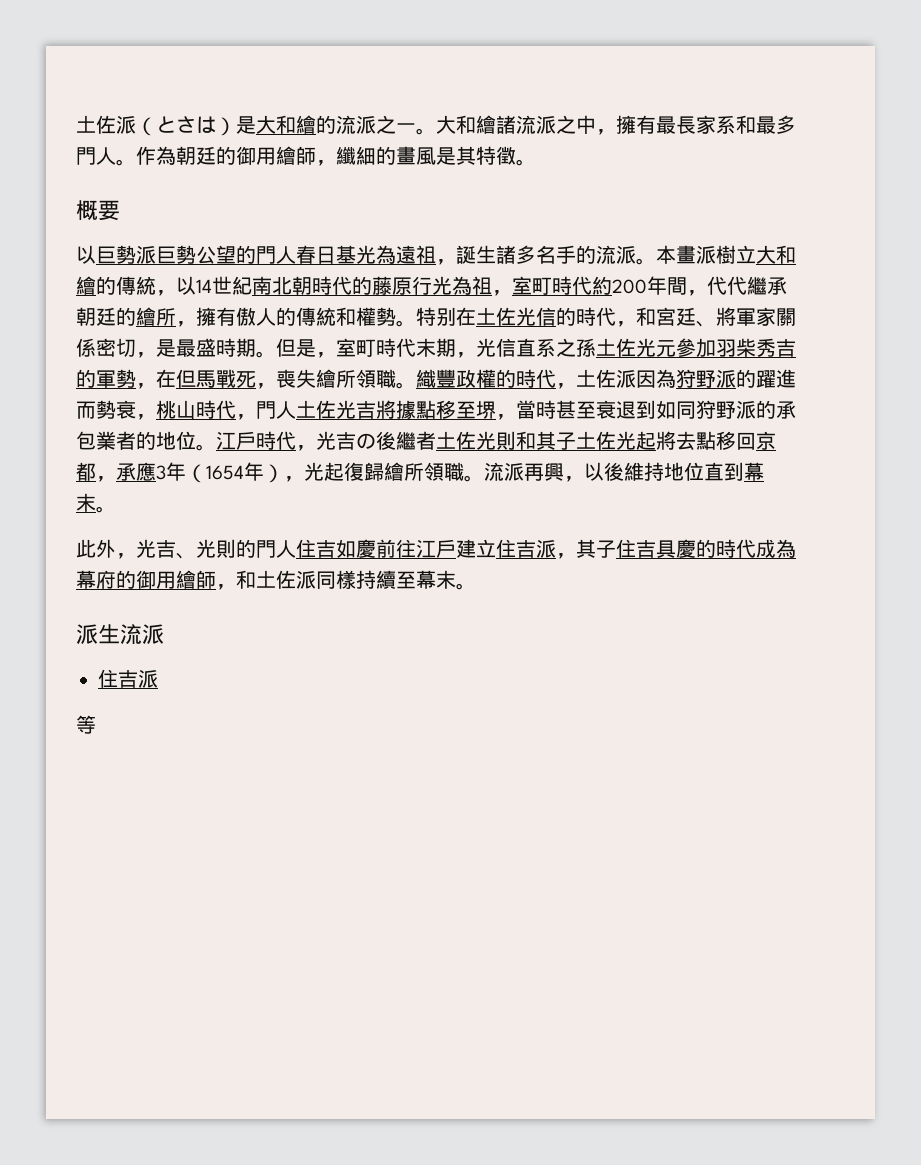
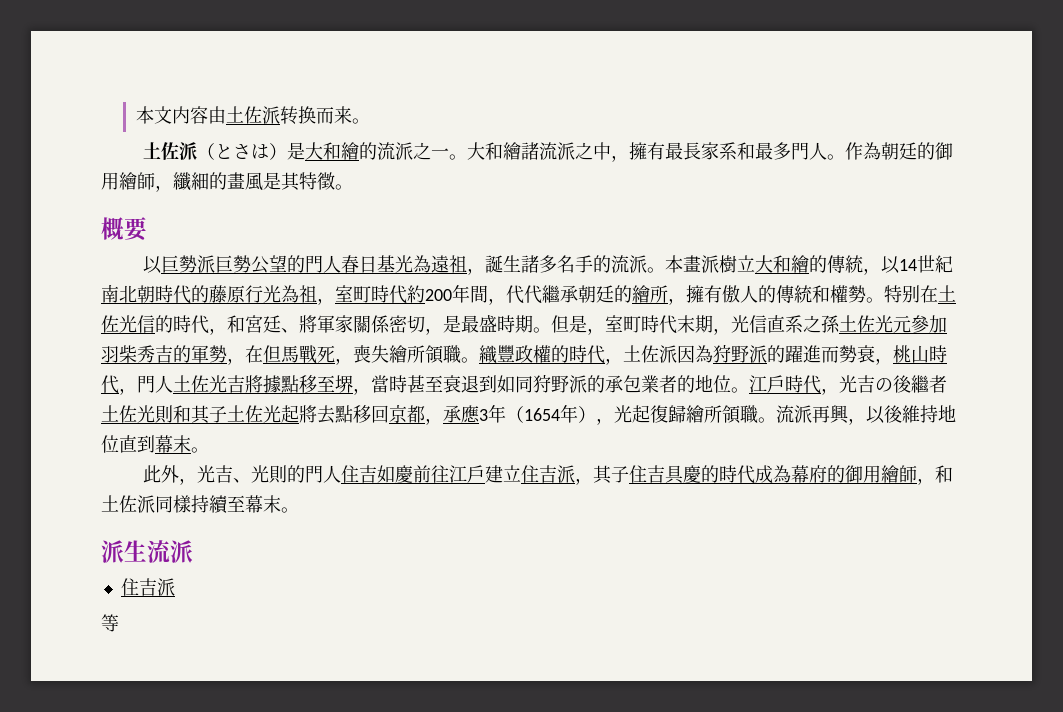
(76, 124) none -> [136,106,371,125] 本文内容由土佐派转换而来。 //

